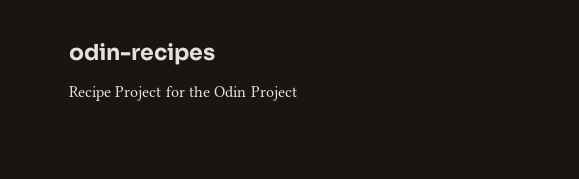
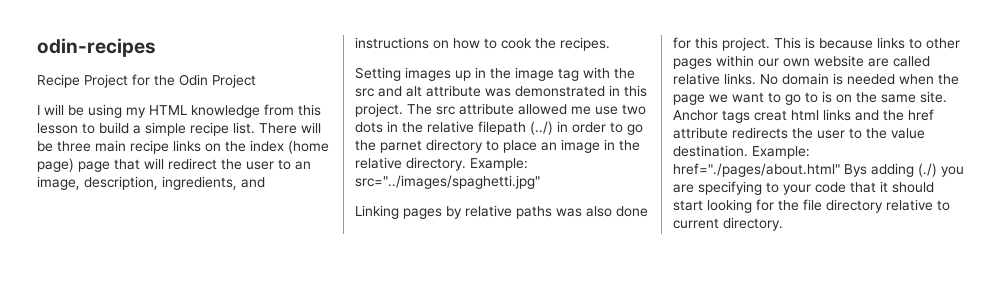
(297, 93) none -> [37,104,321,118] [37,122,321,136] [37,140,329,154] [37,158,311,172] [37,176,265,190] [355,37,610,51] [355,67,635,81] [355,85,647,97] [355,103,646,117] [355,121,643,135] [355,139,640,153] [355,157,528,171] [355,175,540,189] [355,205,648,219] [673,37,960,51] [673,55,930,69] [673,73,959,85] [673,91,947,105] [673,109,934,123] [673,127,925,139] [673,145,810,159] [673,163,964,177] [673,181,934,195] [673,199,950,213] [673,217,783,231] // I will be using my HTML knowledge from this lesson to build a simple recipe list. There will be three main recipe links on the index (home page) page that will redirect the user to an image, description, ingredients, and instructions on how to cook the recipes. // Setting images up in the image tag with the src and alt attribute was demonstrated in this project. The src attribute allowed me use two dots in the relative filepath (../) in order to go the parnet directory to place an image in the relative directory. Example: src="../images/spaghetti.jpg" // Linking pages by relative paths was also done for this project. This is because links to other pages within our own website are called relative links. No domain is needed when the page we want to go to is on the same site. Anchor tags creat html links and the href attribute redirects the user to the value destination. Example: href="./pages/about.html" Bys adding (./) you are specifying to your code that it should start looking for the file directory relative to current directory.

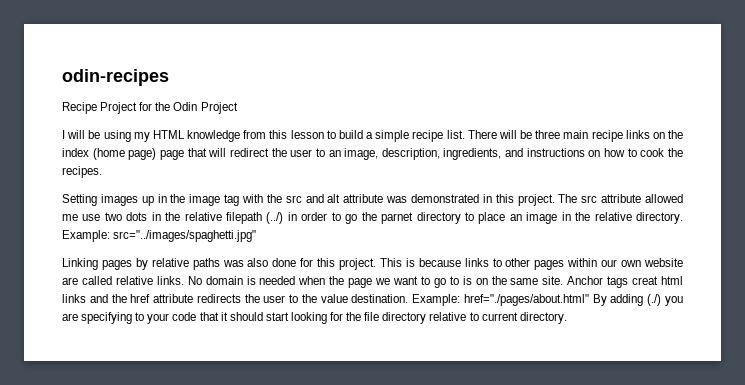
[844,164,867,177] Bys -> [592,294,607,306] By

